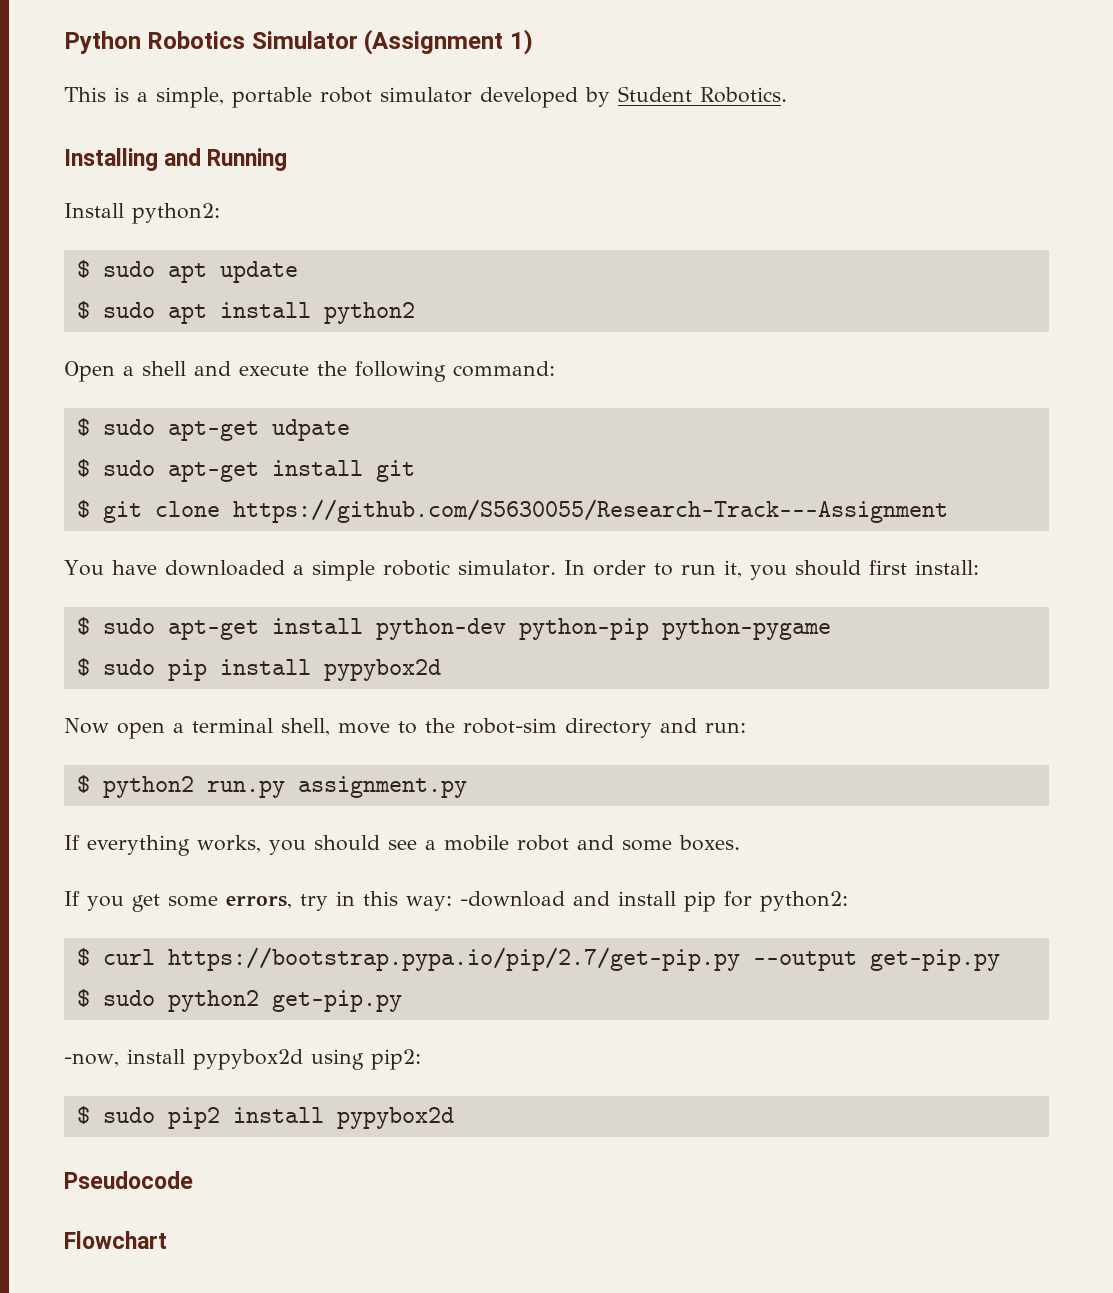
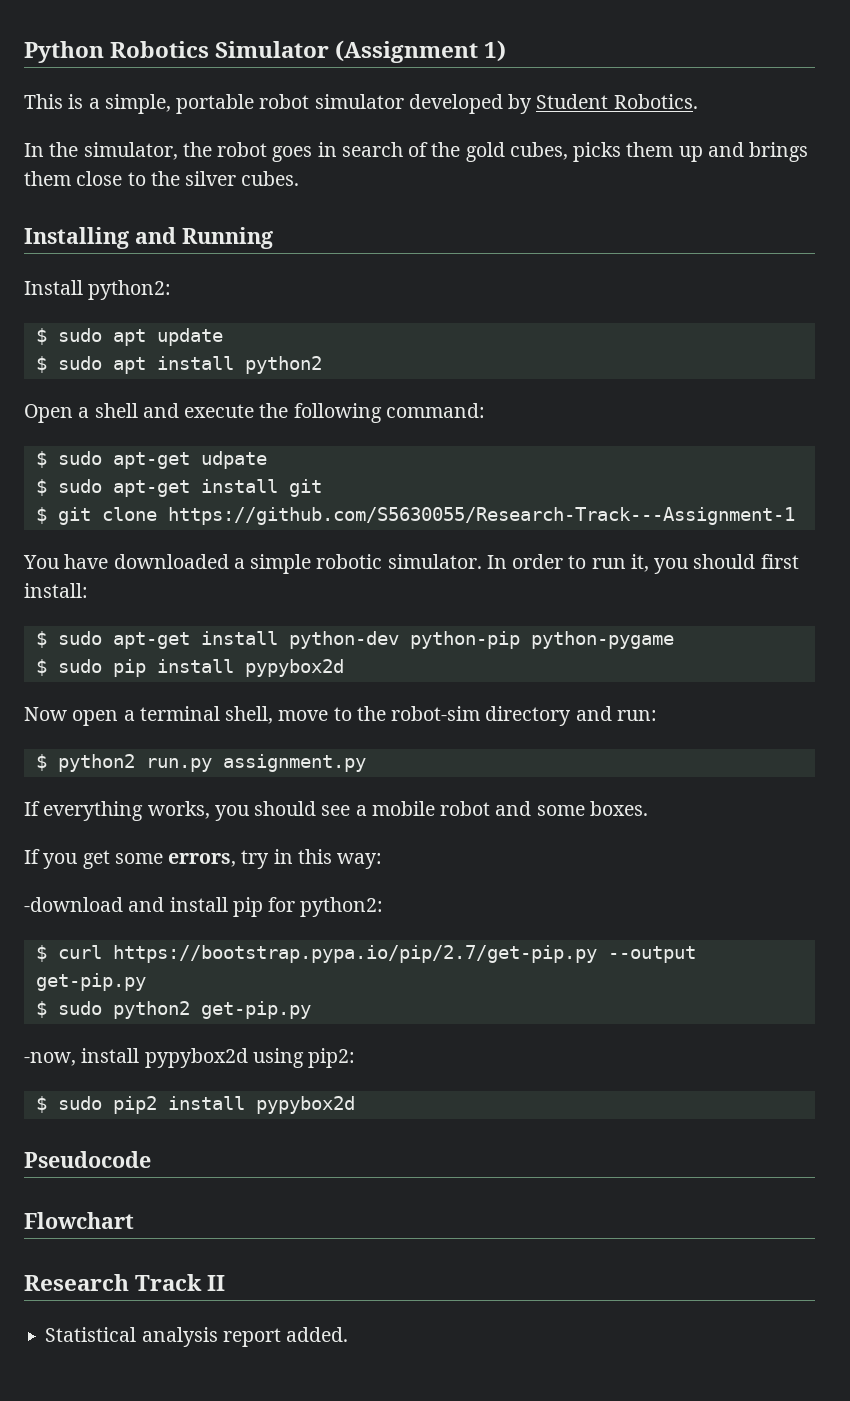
(787, 95) none -> [24,142,809,162] [24,171,300,186] // In the simulator, the robot goes in search of the gold cubes, picks them up and brings them close to the silver cubes.
[232,499,948,523] https://github.com/S5630055/Research-Track---Assignment -> [167,507,795,525] https://github.com/S5630055/Research-Track---Assignment-1
(452, 903) none -> (383, 861) //
(167, 1240) none -> [24,1274,226,1291] [45,1327,349,1347] // Research Track II // Statistical analysis report added.

